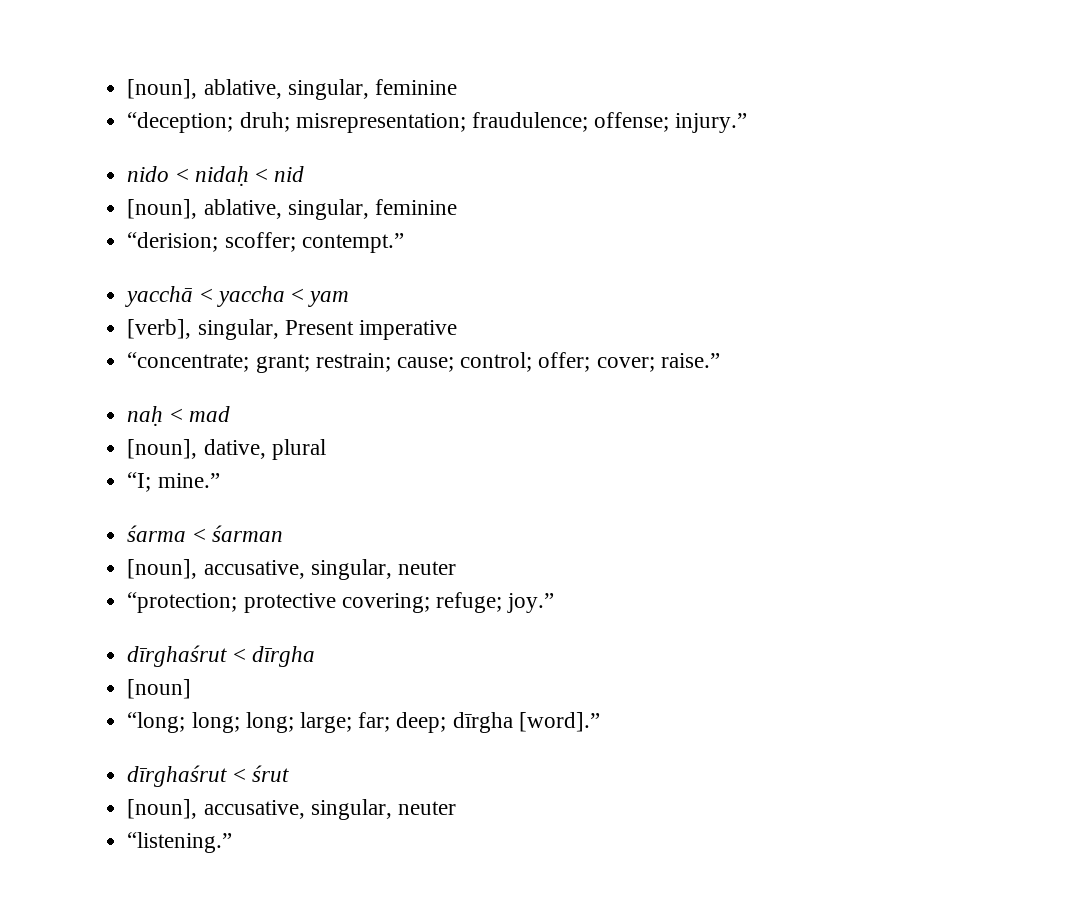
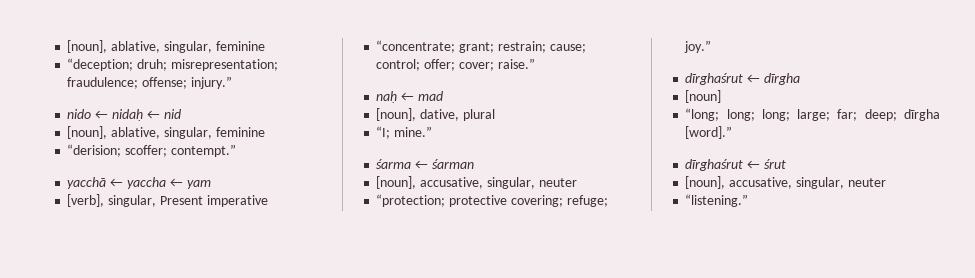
[175,166,268,186] < nidaḥ < -> [95,109,160,121] ← nidaḥ ←
[199,286,304,307] < yaccha < -> [110,177,183,189] ← yaccha ←
[169,408,183,422] < -> [401,92,415,101] ←
[192,528,206,542] < -> [415,160,429,169] ←
[232,648,246,662] < -> [747,74,761,83] ←
[232,768,246,782] < -> [747,160,761,169] ←

